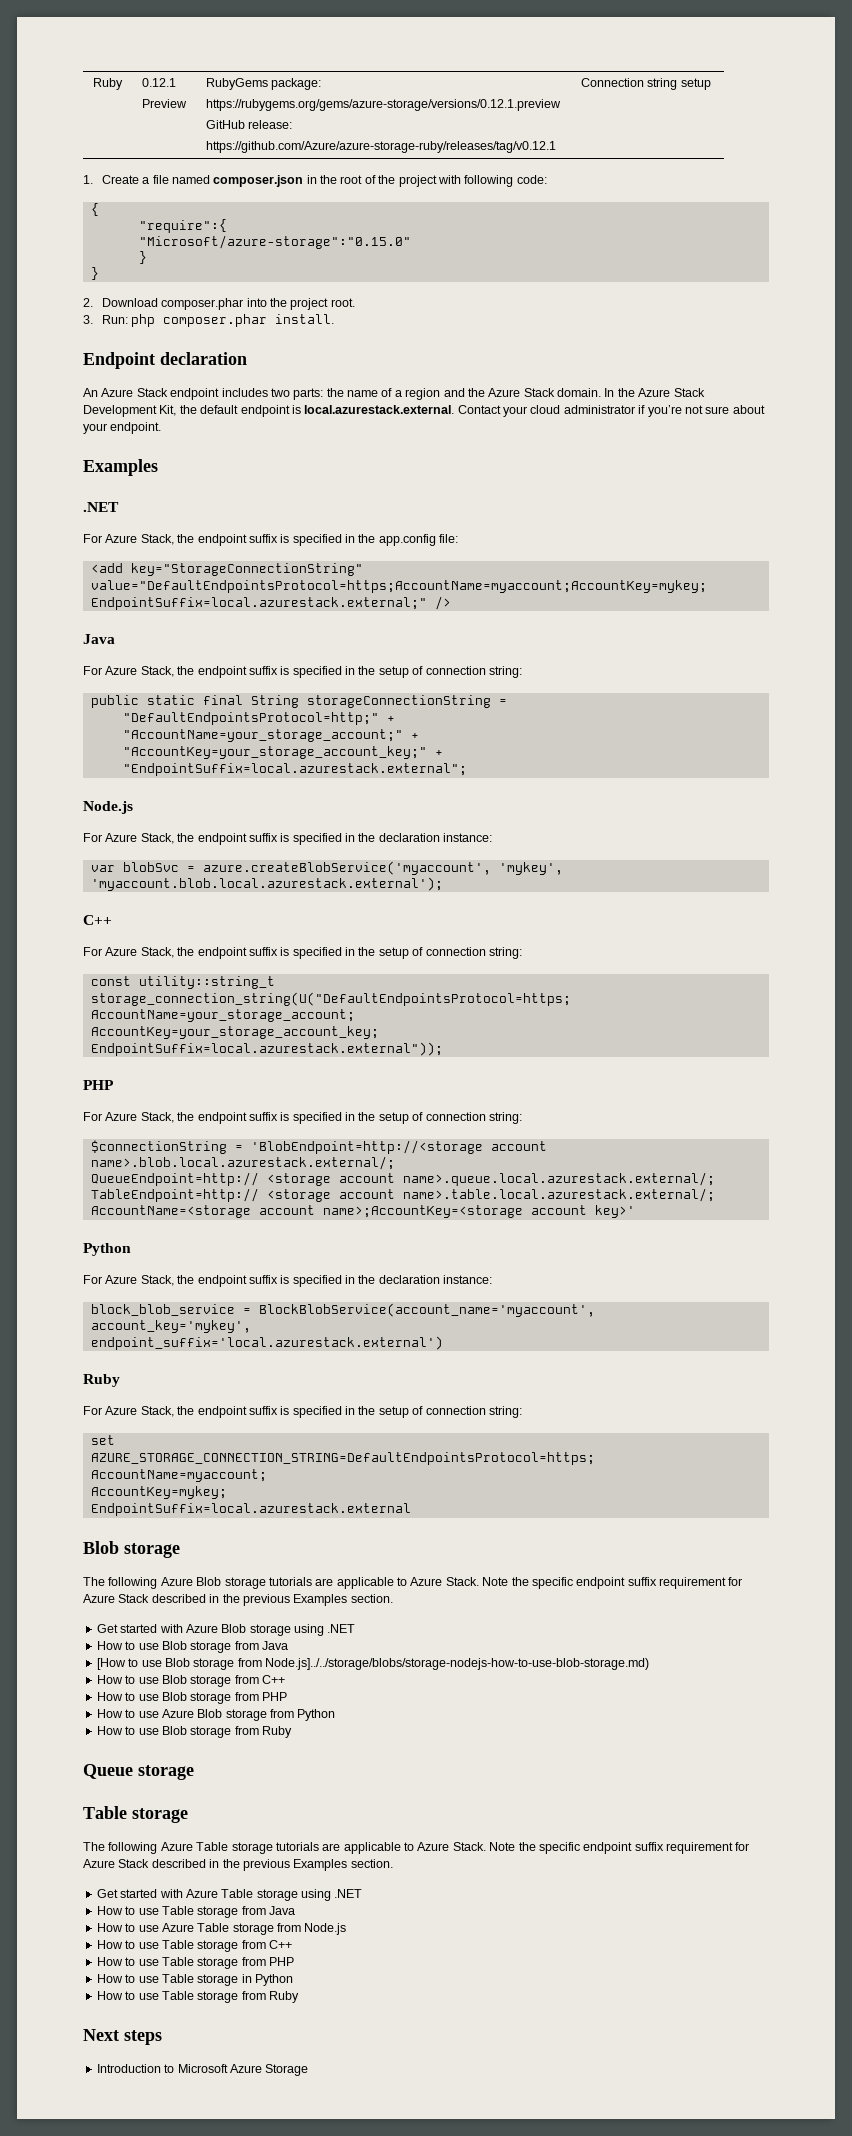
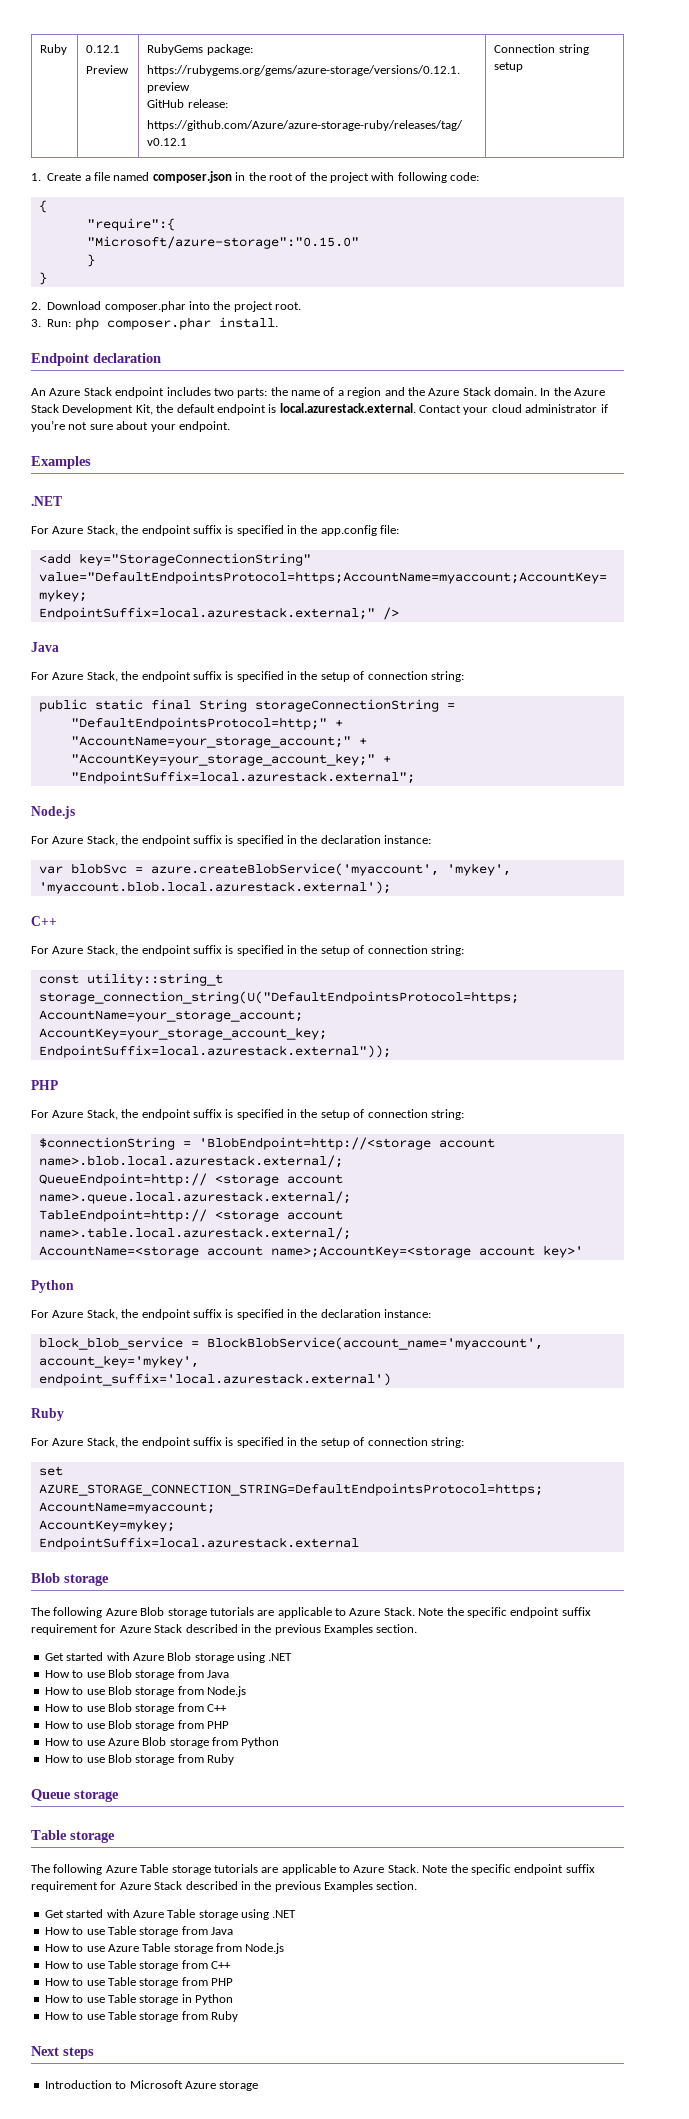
[96,1658,649,1670] [How to use Blob storage from Node.js]../../storage/blobs/storage-nodejs-how-to-use-blob-storage.md) -> [44,1686,246,1697] How to use Blob storage from Node.js
[265,2064,309,2076] Storage -> [219,2081,259,2091] storage

